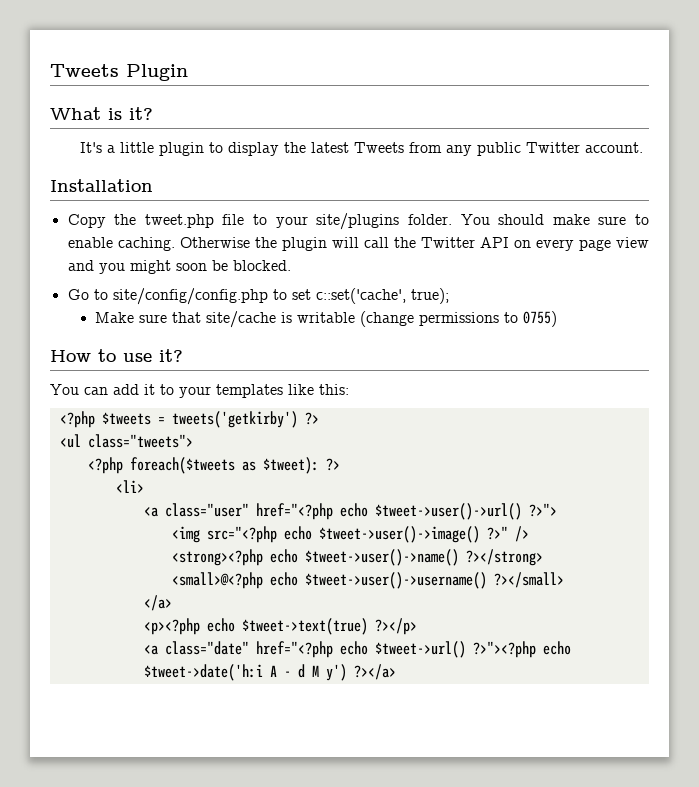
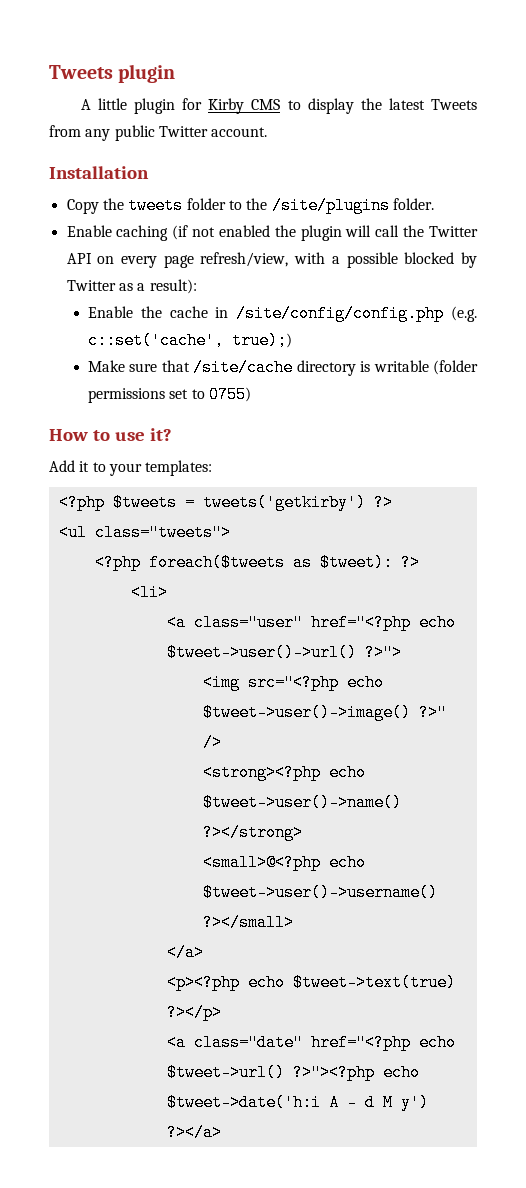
[50,64,188,81] [50,107,153,120] [79,142,204,156] Tweets Plugin // What is it? // It's a little plugin -> [49,64,176,83] [80,98,281,114] Tweets plugin // A little plugin for Kirby CMS
[144,213,649,230] [67,237,250,251] tweet.php file to your site/plugins folder. You should make sure to enable caching. Otherwise -> [128,197,434,214] [66,225,270,241] tweets folder to the /site/plugins folder. // Enable caching (if not enabled
[616,237,650,248] [67,260,291,274] [67,288,449,305] [95,311,500,328] view and you might soon be blocked. // Go to site/config/config.php to set c::set('cache', true); // Make sure that site/cache is writable (change permissions -> [200,252,477,268] [66,279,197,294] [87,305,477,322] [87,332,292,349] [87,359,479,376] [87,388,189,403] refresh/view, with a possible blocked by Twitter as a result): // Enable the cache in /site/config/config.php (e.g. c::set('cache', true);) // Make sure that /site/cache directory is writable (folder permissions set
[50,384,349,398] You can add it to your templates like this: -> [49,460,213,476] Add it to your templates:

